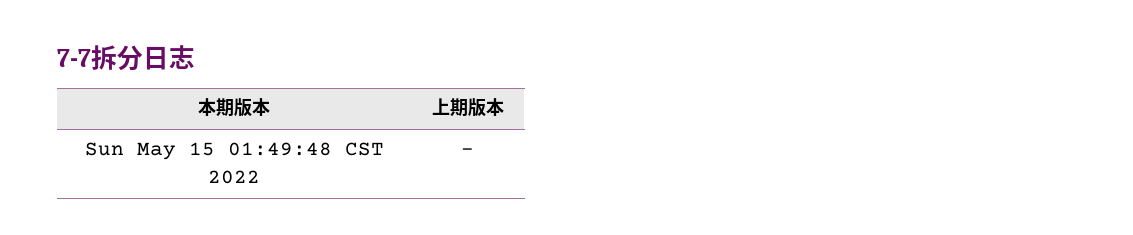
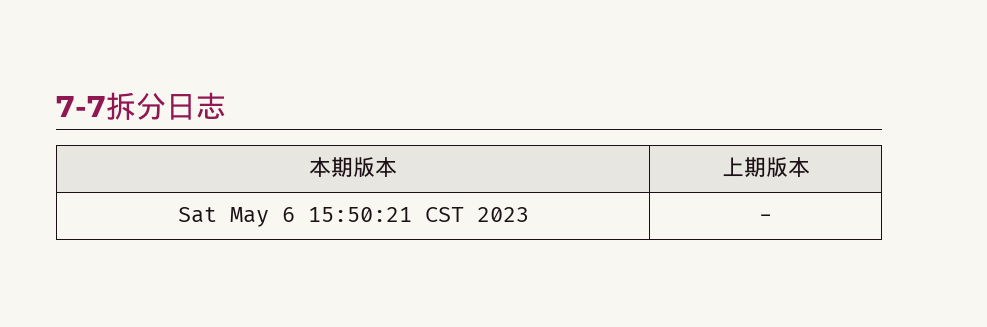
[84,142,384,160] [208,170,260,184] Sun May 15 01:49:48 CST 2022 -> [177,207,529,227] Sat May 6 15:50:21 CST 2023

